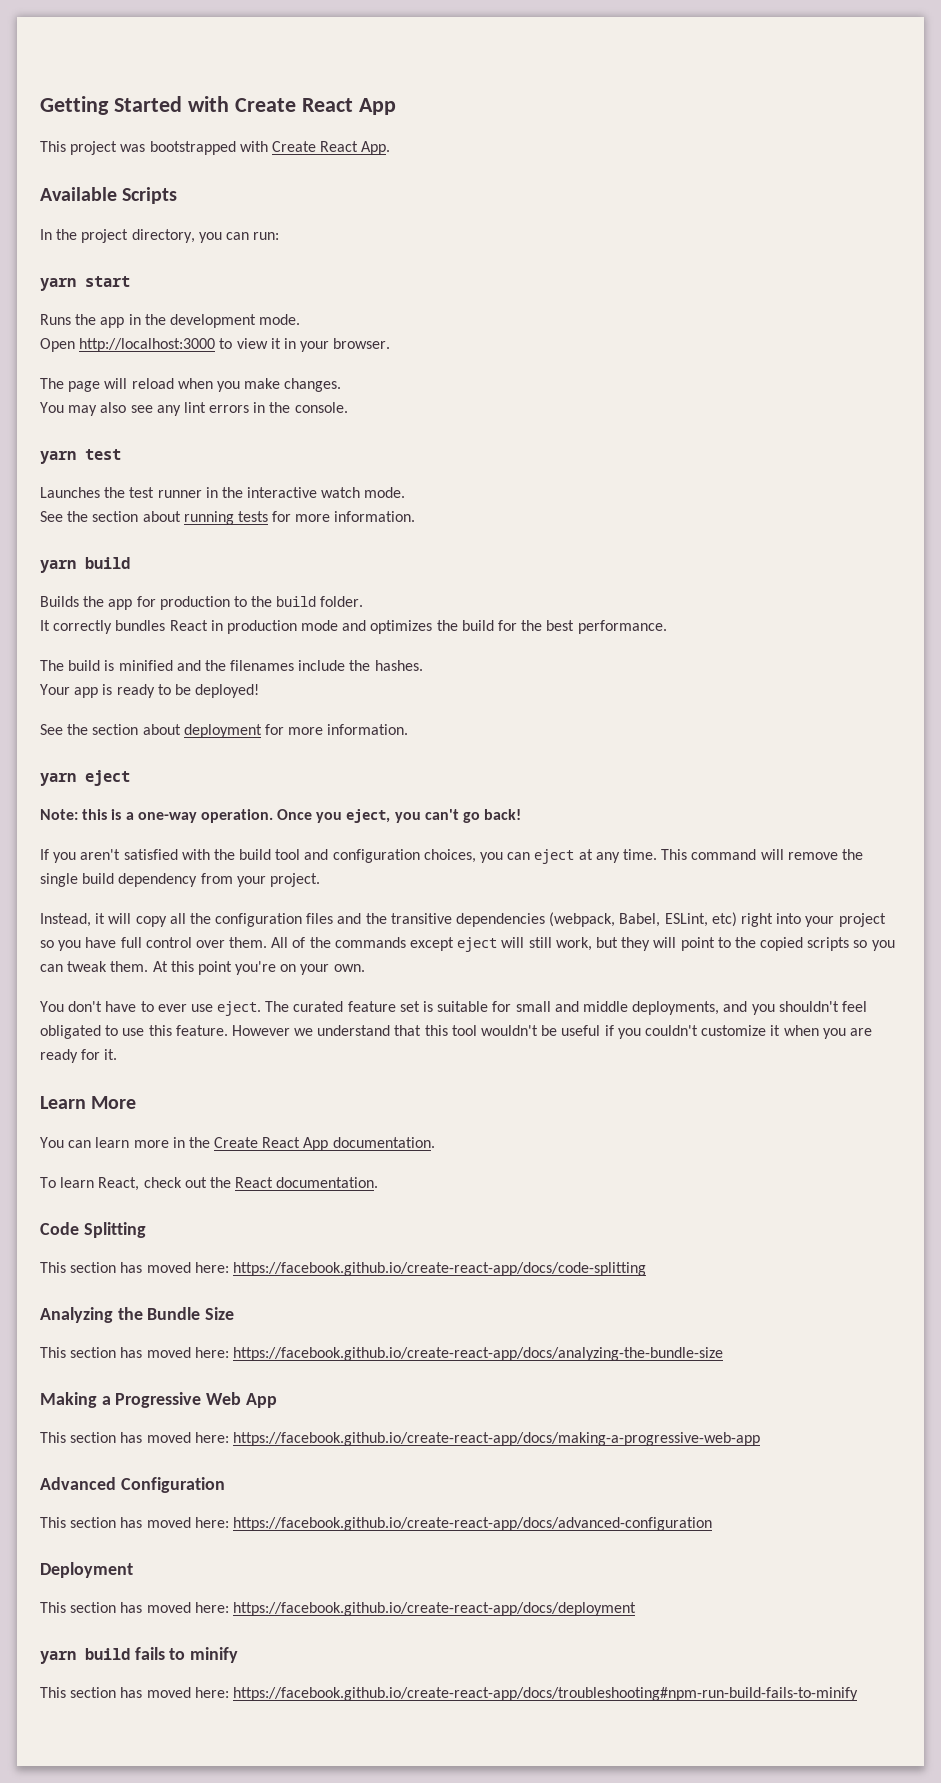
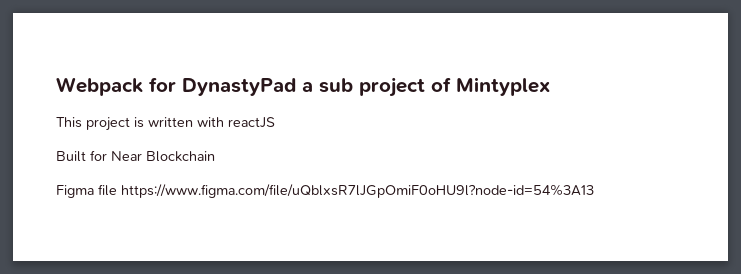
[40,96,396,115] [40,141,391,155] [40,187,178,204] [40,229,280,243] [40,276,130,291] [40,314,301,328] [40,338,391,352] [40,378,342,392] [40,402,348,416] [40,449,121,464] [40,487,406,498] [40,511,416,525] [40,557,130,573] [40,596,364,610] [40,620,667,634] [40,660,423,671] [40,684,260,698] [40,724,409,738] [40,770,130,786] [40,809,522,823] [40,849,863,864] [40,873,320,887] [40,912,886,927] [40,937,895,952] [40,961,365,975] [40,1001,867,1016] [40,1025,872,1039] [40,1049,118,1063] [40,1096,137,1109] [40,1137,435,1151] [40,1177,379,1191] [40,1222,146,1238] [40,1262,646,1276] [40,1307,235,1323] [40,1347,723,1361] [40,1392,277,1408] [40,1432,760,1446] [40,1477,225,1493] [40,1517,712,1531] [40,1562,133,1578] [40,1602,636,1616] [40,1647,239,1664] [40,1687,858,1701] Getting Started with Create React App // This project was bootstrapped with Create React App. // Available Scripts // In the project directory, you can run: // yarn start // Runs the app in the development mode. // Open http://localhost:3000 to view it in your browser. // The page will reload when you make changes. // You may also see any lint errors in the console. // yarn test // Launches the test runner in the interactive watch mode. // See the section about running tests for more information. // yarn build // Builds the app for production to the build folder. // It correctly bundles React in production mode and optimizes the build for the best performance. // The build is minified and the filenames include the hashes. // Your app is ready to be deployed! // See the section about deployment for more information. // yarn eject // Note: this is a one-way operation. Once you eject, you can't go back! // If you aren't satisfied with the build tool and configuration choices, you can eject at any time. This command will remove the single build dependency from your project. // Instead, it will copy all the configuration files and the transitive dependencies (webpack, Babel, ESLint, etc) right into your project so you have full control over them. All of the commands except eject will still work, but they will point to the copied scripts so you can tweak them. At this point you're on your own. // You don't have to ever use eject. The curated feature set is suitable for small and middle deployments, and you shouldn't feel obligated to use this feature. However we understand that this tool wouldn't be useful if you couldn't customize it when you are ready for it. // Learn More // You can learn more in the Create React App documentation. // To learn React, check out the React documentation. // Code Splitting // This section has moved here: https://facebook.github.io/create-react-app/docs/code-splitting // Analyzing the Bundle Size // This section has moved here: https://facebook.github.io/create-react-app/docs/analyzing-the-bundle-size // Making a Progressive Web App // This section has moved here: https://facebook.github.io/create-react-app/docs/making-a-progressive-web-app // Advanced Configuration // This section has moved here: https://facebook.github.io/create-react-app/docs/advanced-configuration // Deployment // This section has moved here: https://facebook.github.io/create-react-app/docs/deployment // yarn build fails to minify // This section has moved here: https://facebook.github.io/create-react-app/docs/troubleshooting#npm-run-build-fails-to-minify -> [56,77,550,97] [56,117,275,131] [56,150,215,162] [56,184,594,198] Webpack for DynastyPad a sub project of Mintyplex // This project is written with reactJS // Built for Near Blockchain // Figma file https://www.figma.com/file/uQblxsR7lJGpOmiF0oHU9l?node-id=54%3A13

